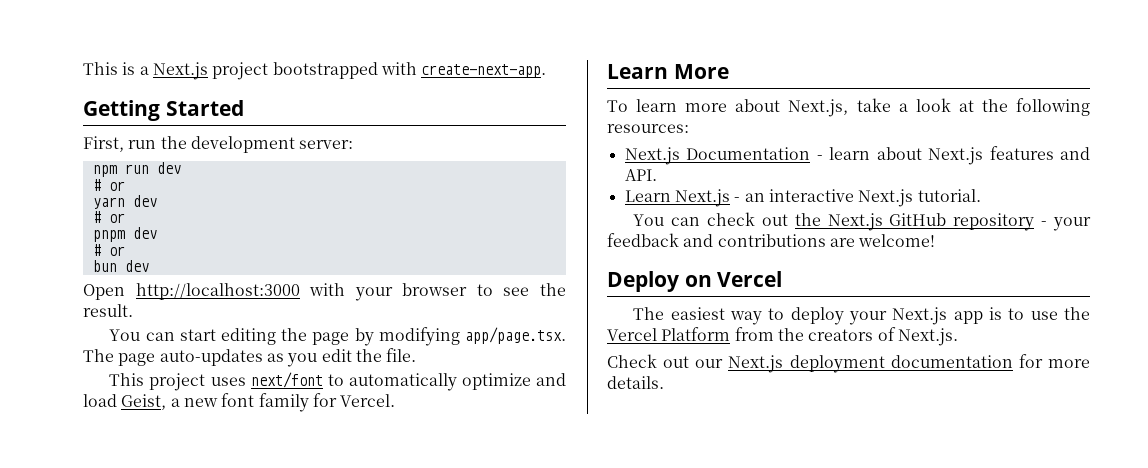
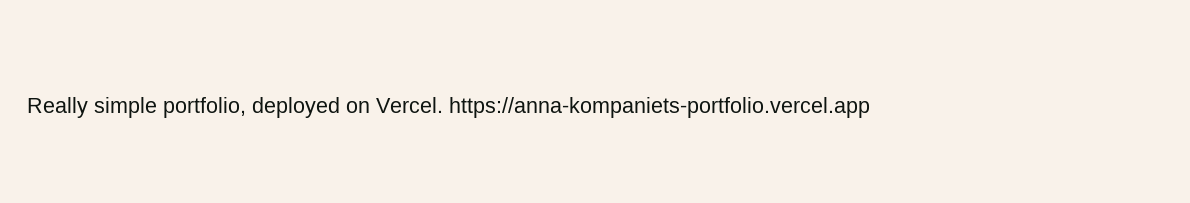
[83,62,547,80] [83,100,244,121] [83,136,354,153] [92,162,181,177] [92,179,125,191] [92,195,157,209] [92,211,125,223] [92,227,157,242] [92,244,125,256] [92,260,149,272] [83,283,566,301] [83,304,133,317] [109,327,566,346] [83,348,417,367] [109,372,566,391] [83,393,396,412] [607,64,729,79] [607,98,1090,117] [607,124,689,133] [624,146,1090,165] [624,169,657,181] [624,189,981,207] [633,212,1091,231] [607,233,936,247] [607,271,783,292] [633,307,1090,325] [607,327,958,346] [607,354,1090,373] [607,376,664,389] This is a Next.js project bootstrapped with create-next-app. // Getting Started // First, run the development server: // npm run dev // # or // yarn dev // # or // pnpm dev // # or // bun dev // Open http://localhost:3000 with your browser to see the result. // You can start editing the page by modifying app/page.tsx. The page auto-updates as you edit the file. // This project uses next/font to automatically optimize and load Geist, a new font family for Vercel. // Learn More // To learn more about Next.js, take a look at the following resources: // Next.js Documentation - learn about Next.js features and API. // Learn Next.js - an interactive Next.js tutorial. // You can check out the Next.js GitHub repository - your feedback and contributions are welcome! // Deploy on Vercel // The easiest way to deploy your Next.js app is to use the Vercel Platform from the creators of Next.js. // Check out our Next.js deployment documentation for more details. -> [27,97,870,118] Really simple portfolio, deployed on Vercel. https://anna-kompaniets-portfolio.vercel.app

